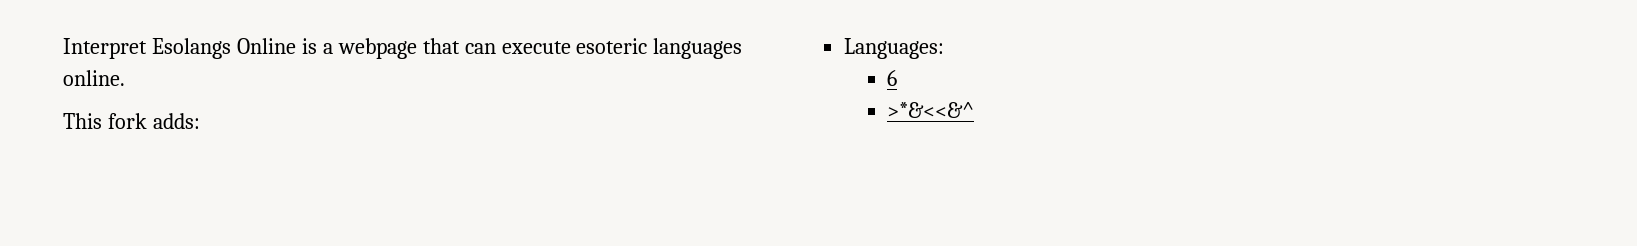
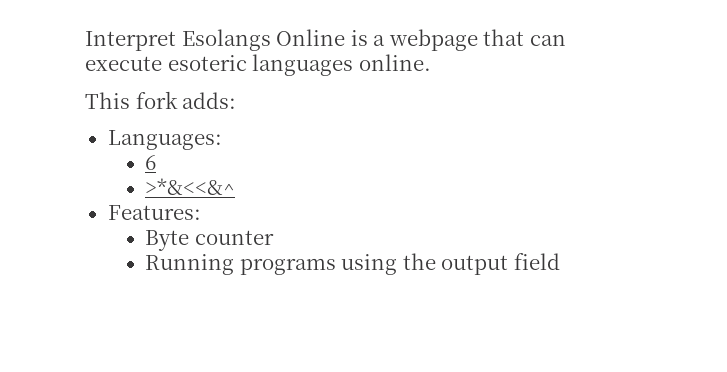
(975, 110) none -> [107,205,201,220] [145,230,274,251] [145,253,560,275] // Features: // Byte counter // Running programs using the output field

